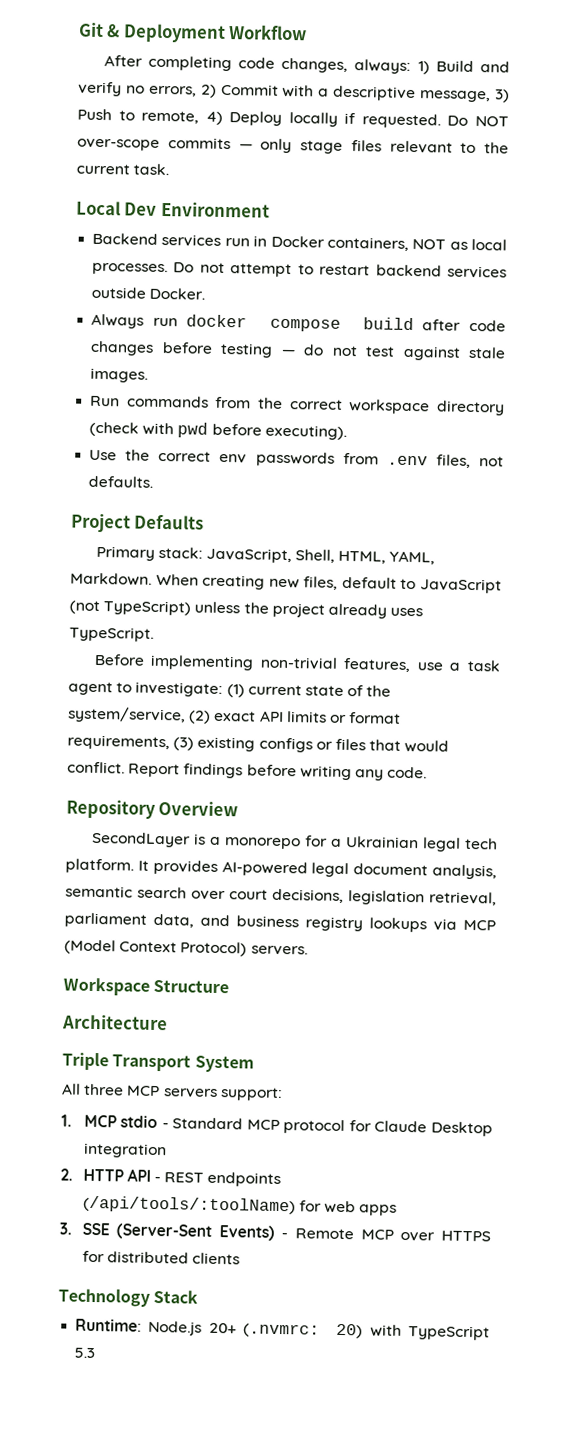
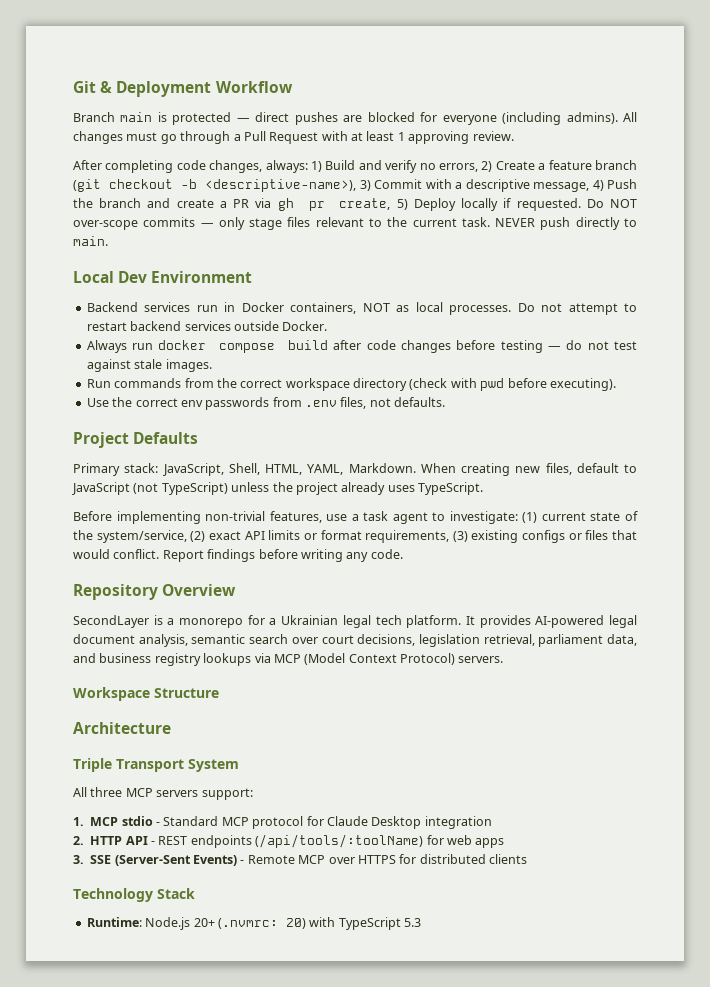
(308, 33) none -> [73,112,637,125] [73,131,514,144] // Branch main is protected — direct pushes are blocked for everyone (including admins). All changes must go through a Pull Request with at least 1 approving review.
(217, 91) none -> [495,160,637,170] [73,179,371,192] Create a feature branch (git checkout -b <descriptive-name>), 3)
[494,89,510,103] [77,108,223,125] 3) Push to remote, 4) -> [592,179,638,191] [73,198,408,211] 4) Push the branch and create a PR via gh pr create, 5)
(170, 169) none -> [495,217,637,230] [73,236,108,246] NEVER push directly to main.

